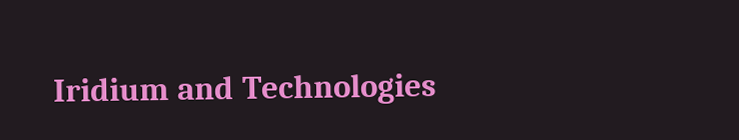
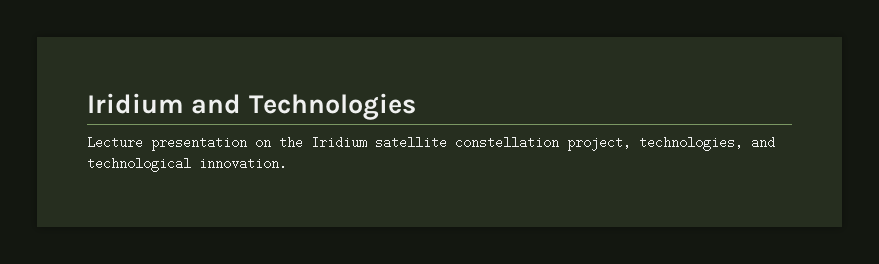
(437, 89) none -> [87,136,775,151] [87,157,287,172] // Lecture presentation on the Iridium satellite constellation project, technologies, and technological innovation.

